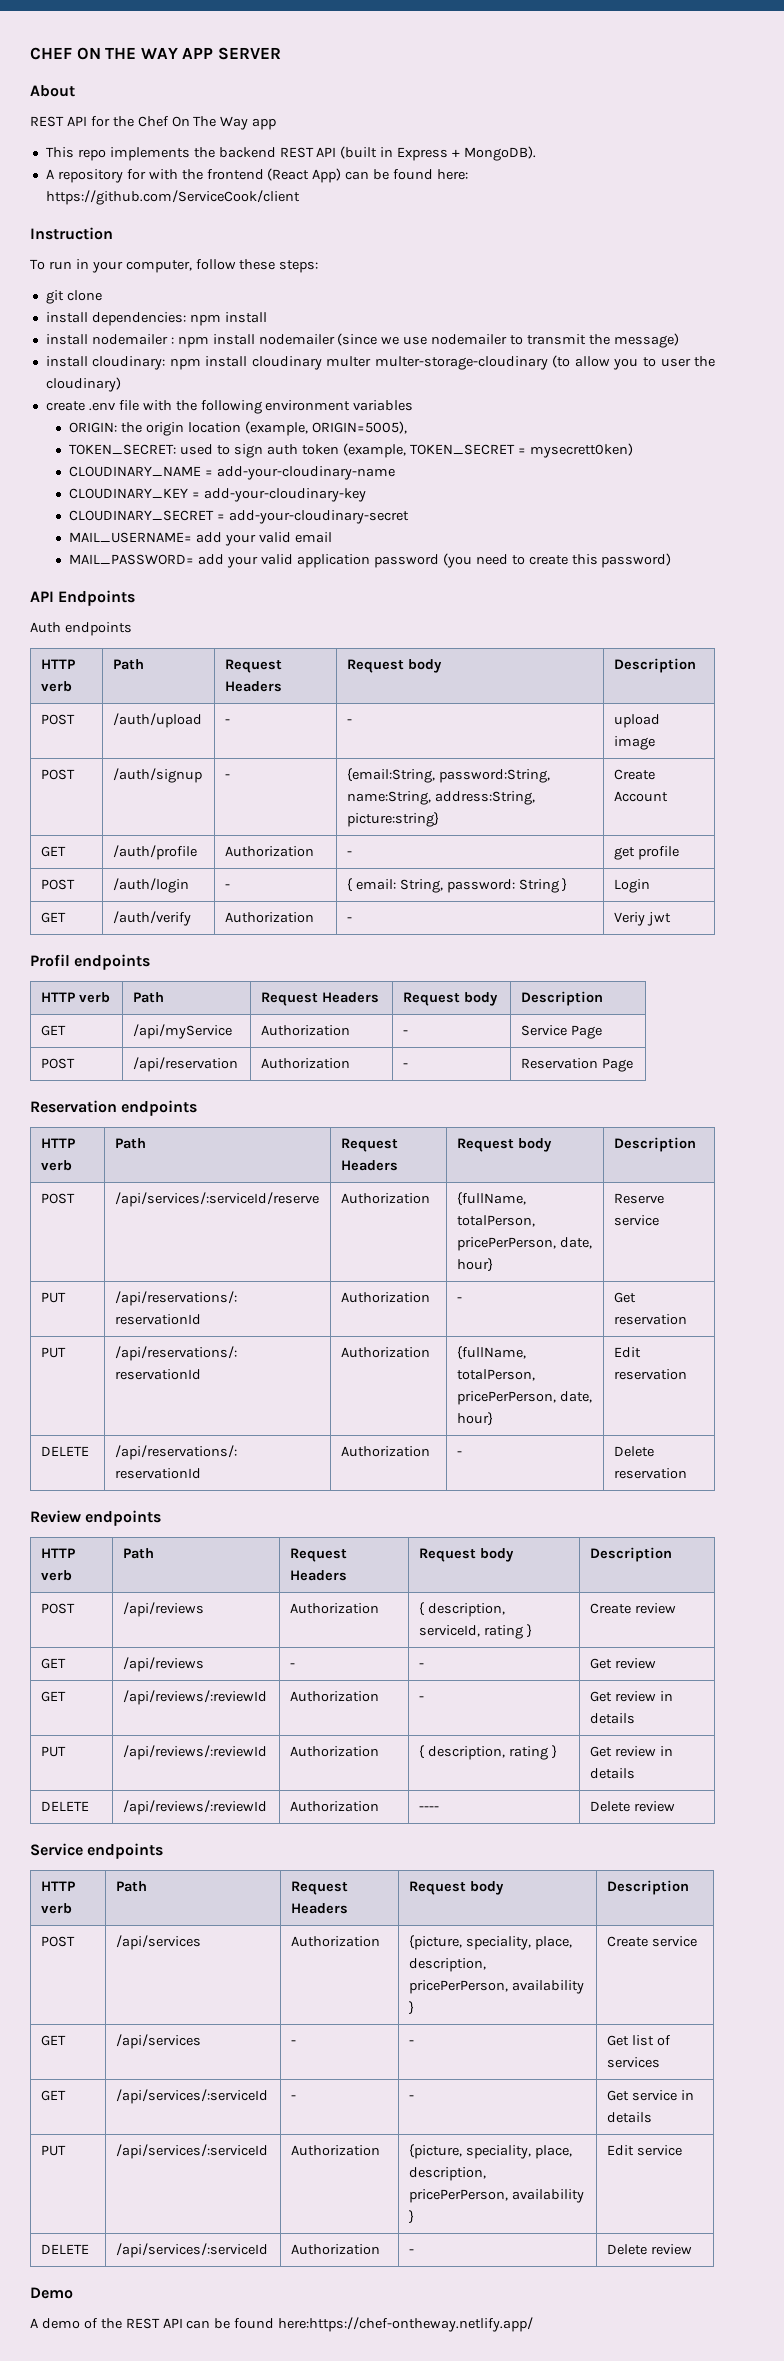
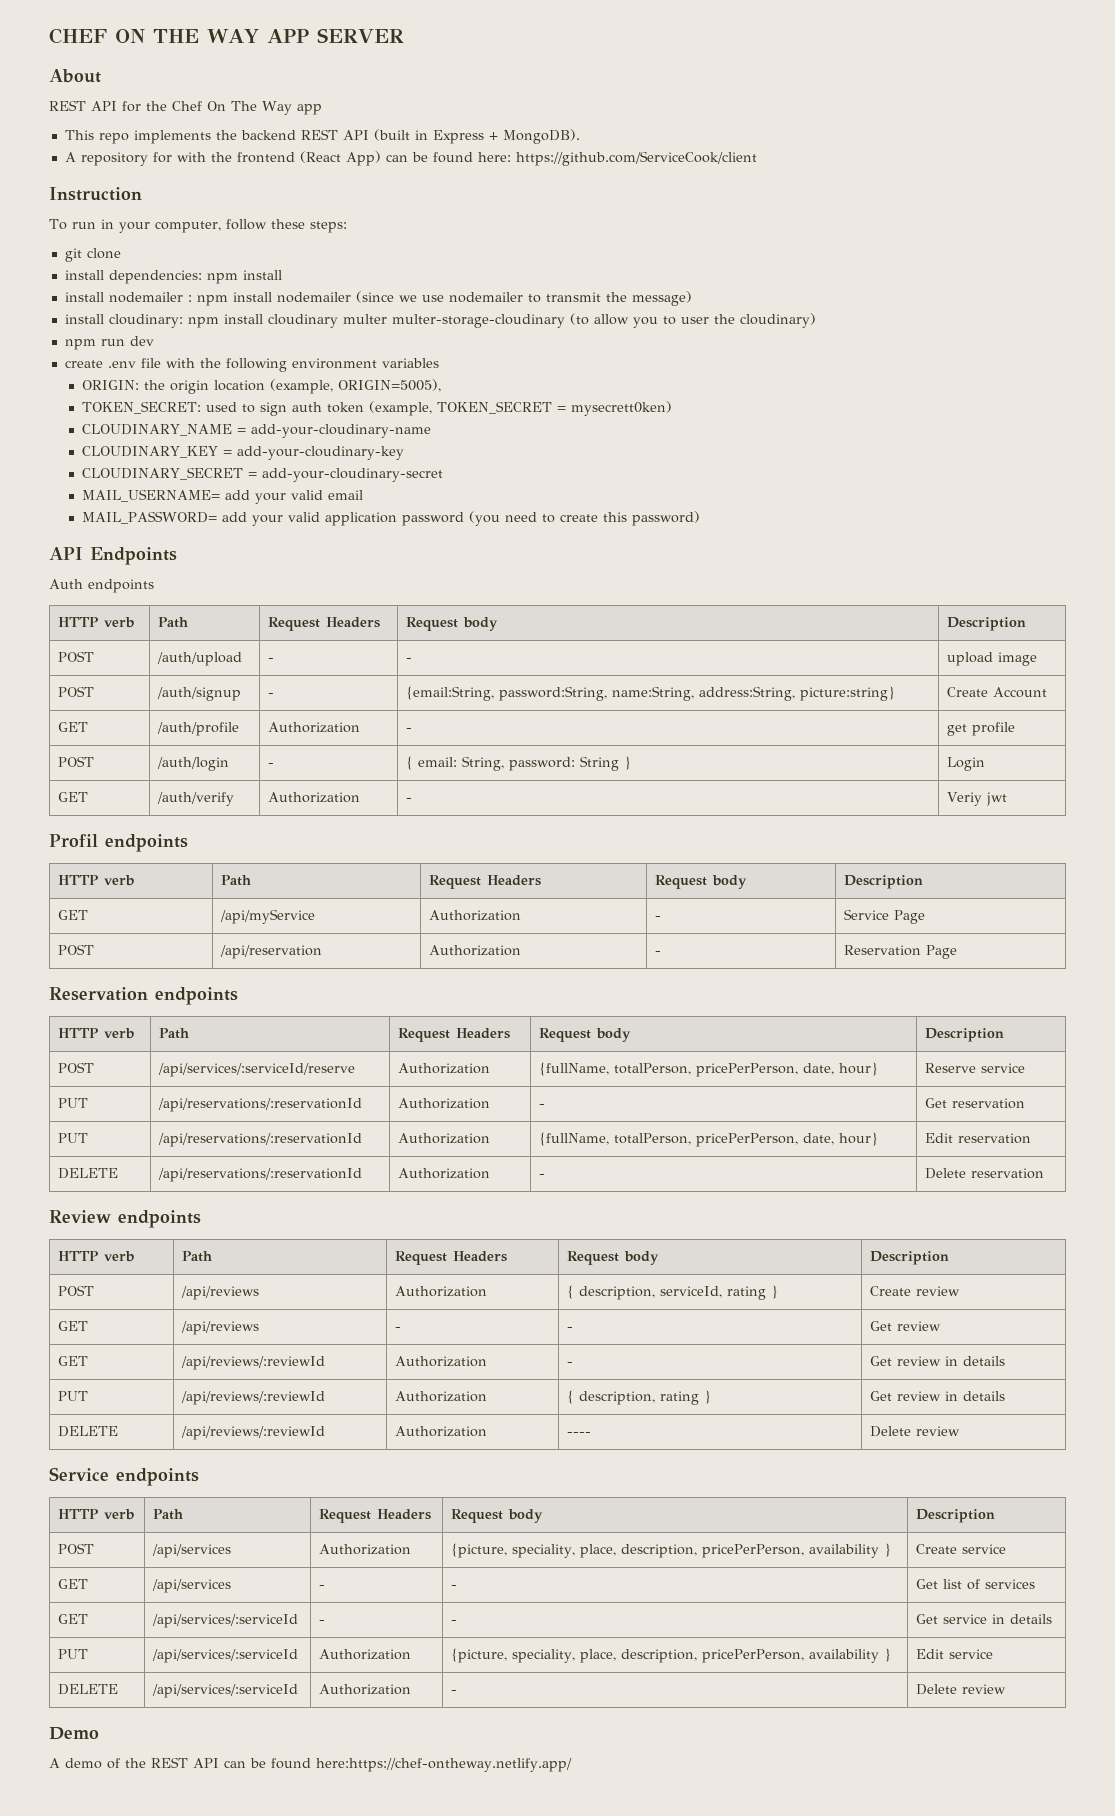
(121, 384) none -> [64,336,154,350] // npm run dev

